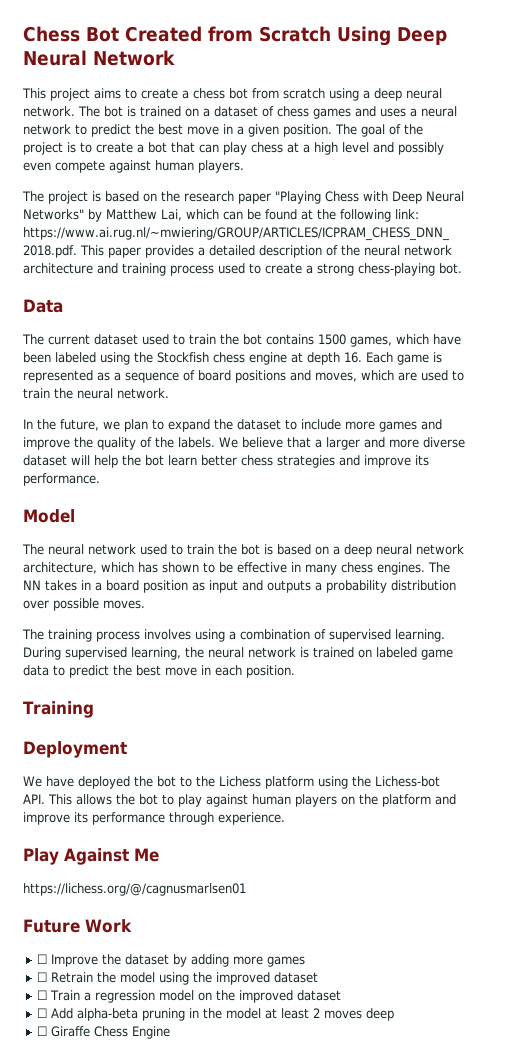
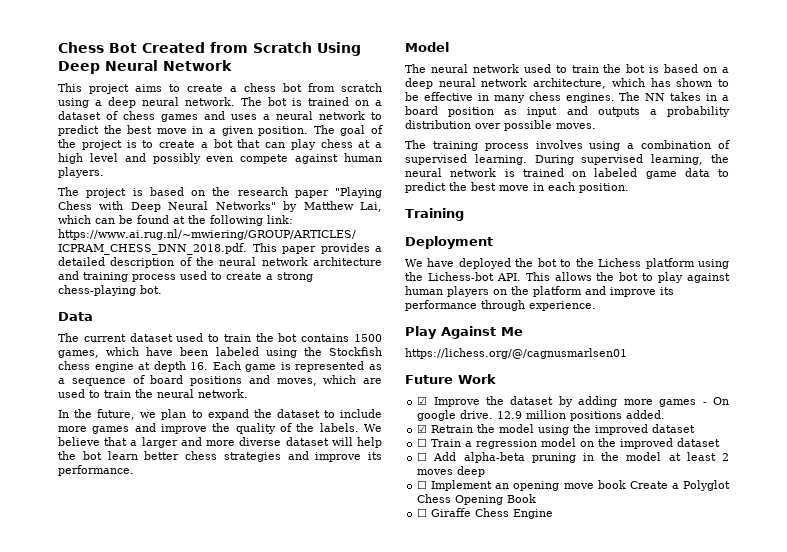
[37,954,48,964] ☐ -> [417,396,428,405] ☑
[37,972,48,982] // ☐ -> [702,397,729,405] [417,410,666,421] [417,424,428,433] - On google drive. 12.9 million positions added. // ☑
(395, 1014) none -> [417,480,730,491] [417,494,537,505] // ☐ Implement an opening move book Create a Polyglot Chess Opening Book

